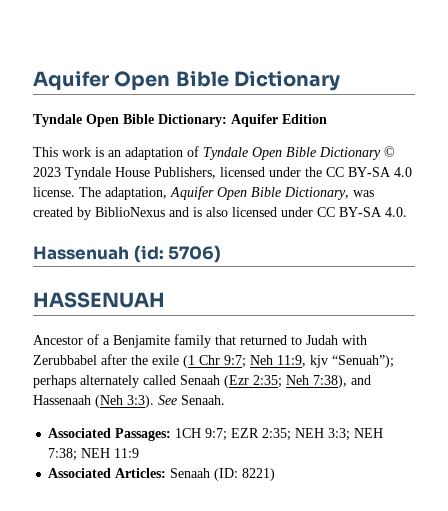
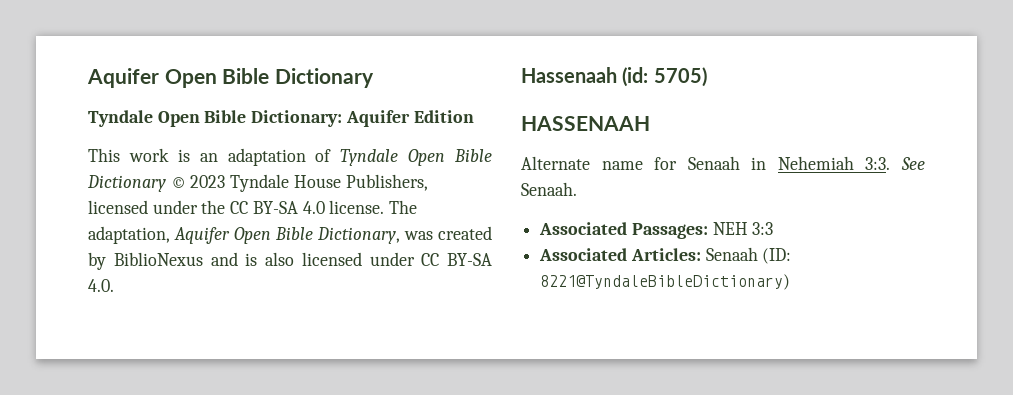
[33,245,222,263] [33,292,165,308] [33,334,367,348] [33,354,394,368] [33,375,371,388] [33,395,225,408] [48,428,384,441] [48,448,140,461] Hassenuah (id: 5706) // HASSENUAH // Ancestor of a Benjamite family that returned to Judah with Zerubbabel after the exile (1 Chr 9:7; Neh 11:9, kjv “Senuah”); perhaps alternately called Senaah (Ezr 2:35; Neh 7:38), and Hassenaah (Neh 3:3). See Senaah. // Associated Passages: 1CH 9:7; EZR 2:35; NEH 3:3; NEH 7:38; NEH 11:9 -> [521,67,707,87] [521,116,650,131] [521,156,925,170] [521,182,577,196] [539,222,774,239] Hassenaah (id: 5705) // HASSENAAH // Alternate name for Senaah in Nehemiah 3:3. See Senaah. // Associated Passages: NEH 3:3
[242,468,276,481] 8221) -> [540,274,791,290] 8221@TyndaleBibleDictionary)

